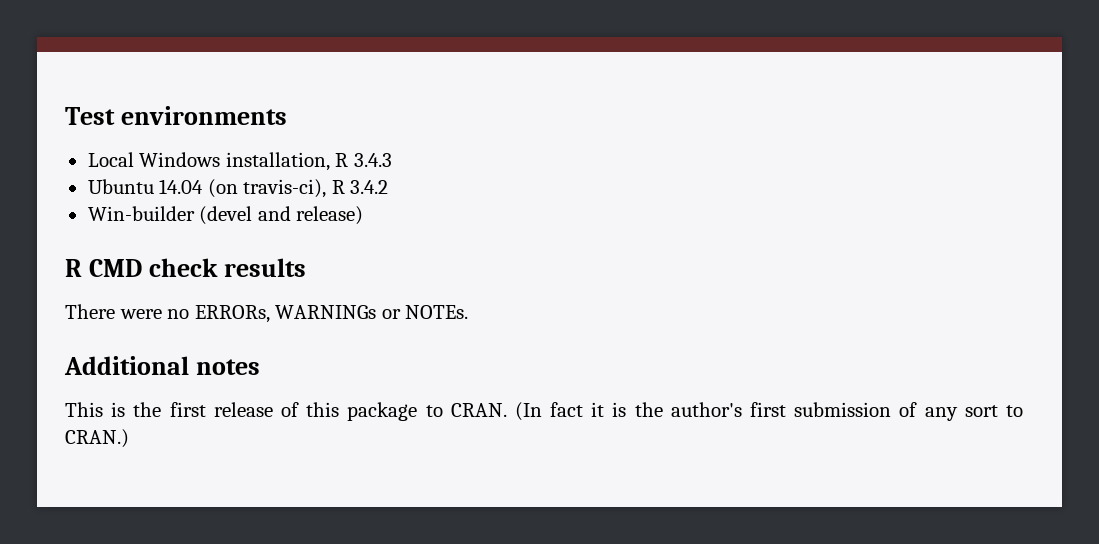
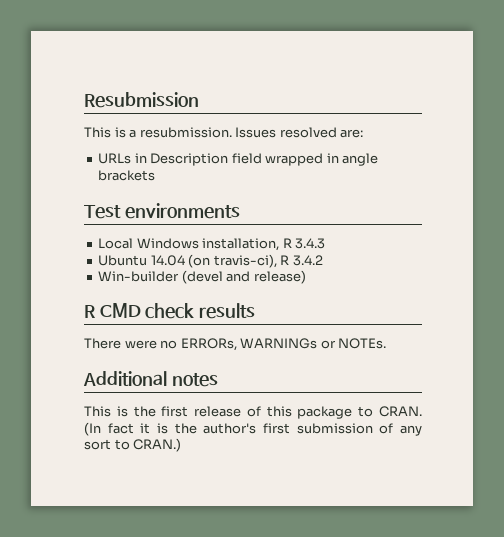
(65, 116) none -> [84,92,199,108] [84,127,364,138] [98,153,379,166] [98,170,156,181] Resubmission // This is a resubmission. Issues resolved are: // URLs in Description field wrapped in angle brackets //

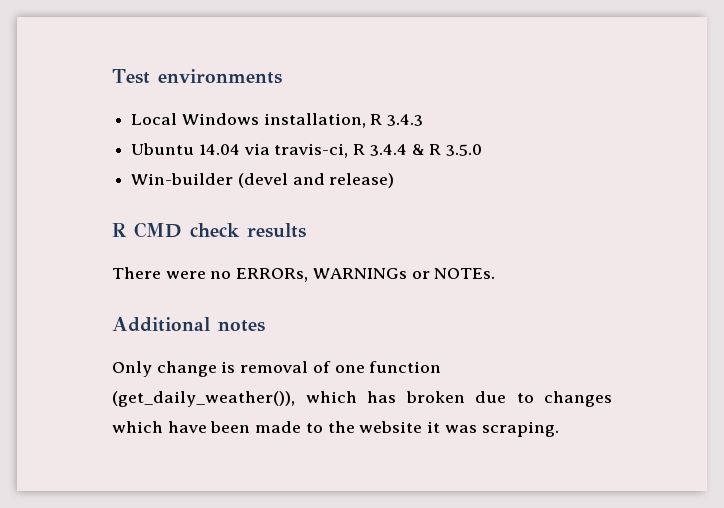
[84,92,199,108] [84,127,364,138] [98,153,379,166] [98,170,156,181] Resubmission // This is a resubmission. Issues resolved are: // URLs in Description field wrapped in angle brackets // -> (112, 76) none
[188,254,323,268] (on travis-ci), R 3.4.2 -> [243,143,483,158] via travis-ci, R 3.4.4 & R 3.5.0
[84,406,422,419] [84,422,422,436] [84,438,182,452] This is the first release of this package to CRAN. (In fact it is the author's first submission of any sort to CRAN.) -> [112,361,442,377] [112,391,612,407] [112,421,559,437] Only change is removal of one function (get_daily_weather()), which has broken due to changes which have been made to the website it was scraping.

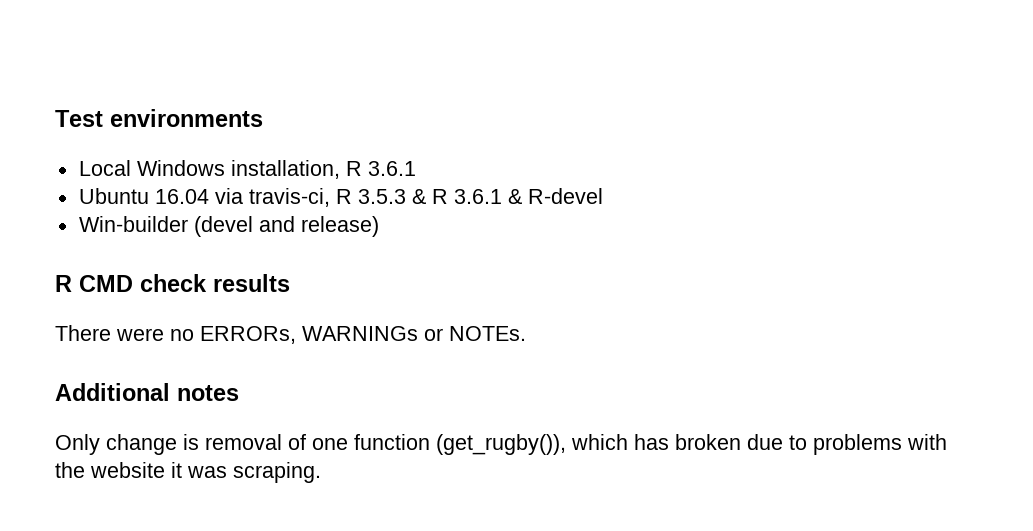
[387,114,424,126] 3.4.3 -> [367,161,416,176] 3.6.1
[198,144,240,155] 14.04 -> [154,189,209,204] 16.04
[369,144,407,156] 3.4.4 -> [357,189,406,204] 3.5.3
[446,144,483,156] 3.5.0 -> [453,188,603,204] 3.6.1 & R-devel
[112,391,295,407] (get_daily_weather()), -> [436,434,566,455] (get_rugby()),
[544,391,612,407] [112,421,323,433] changes which have been made to -> [813,434,947,455] problems with

